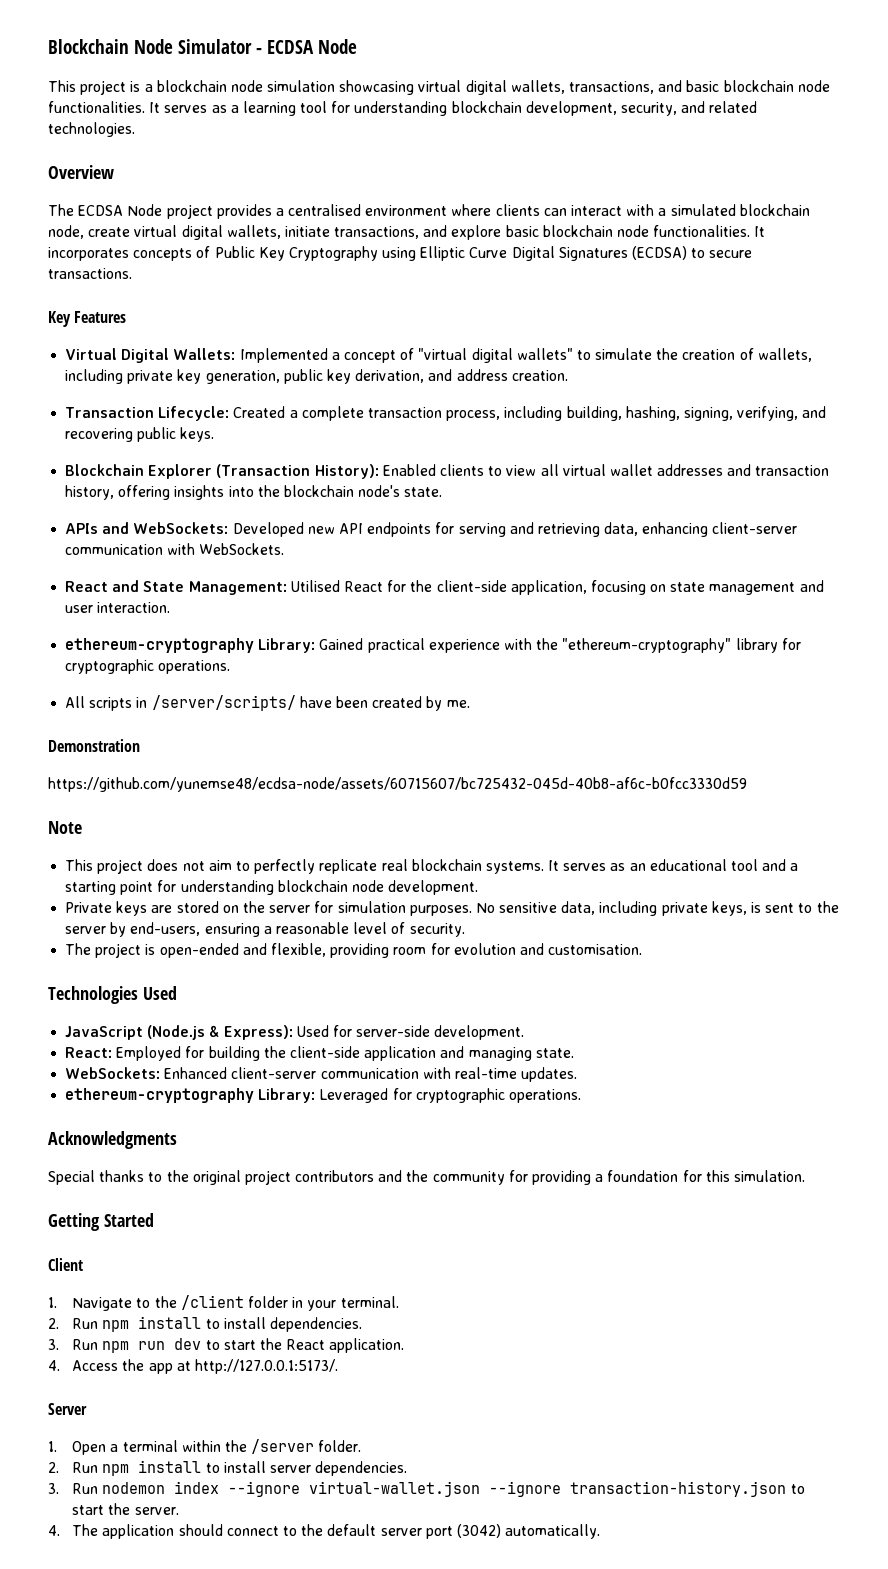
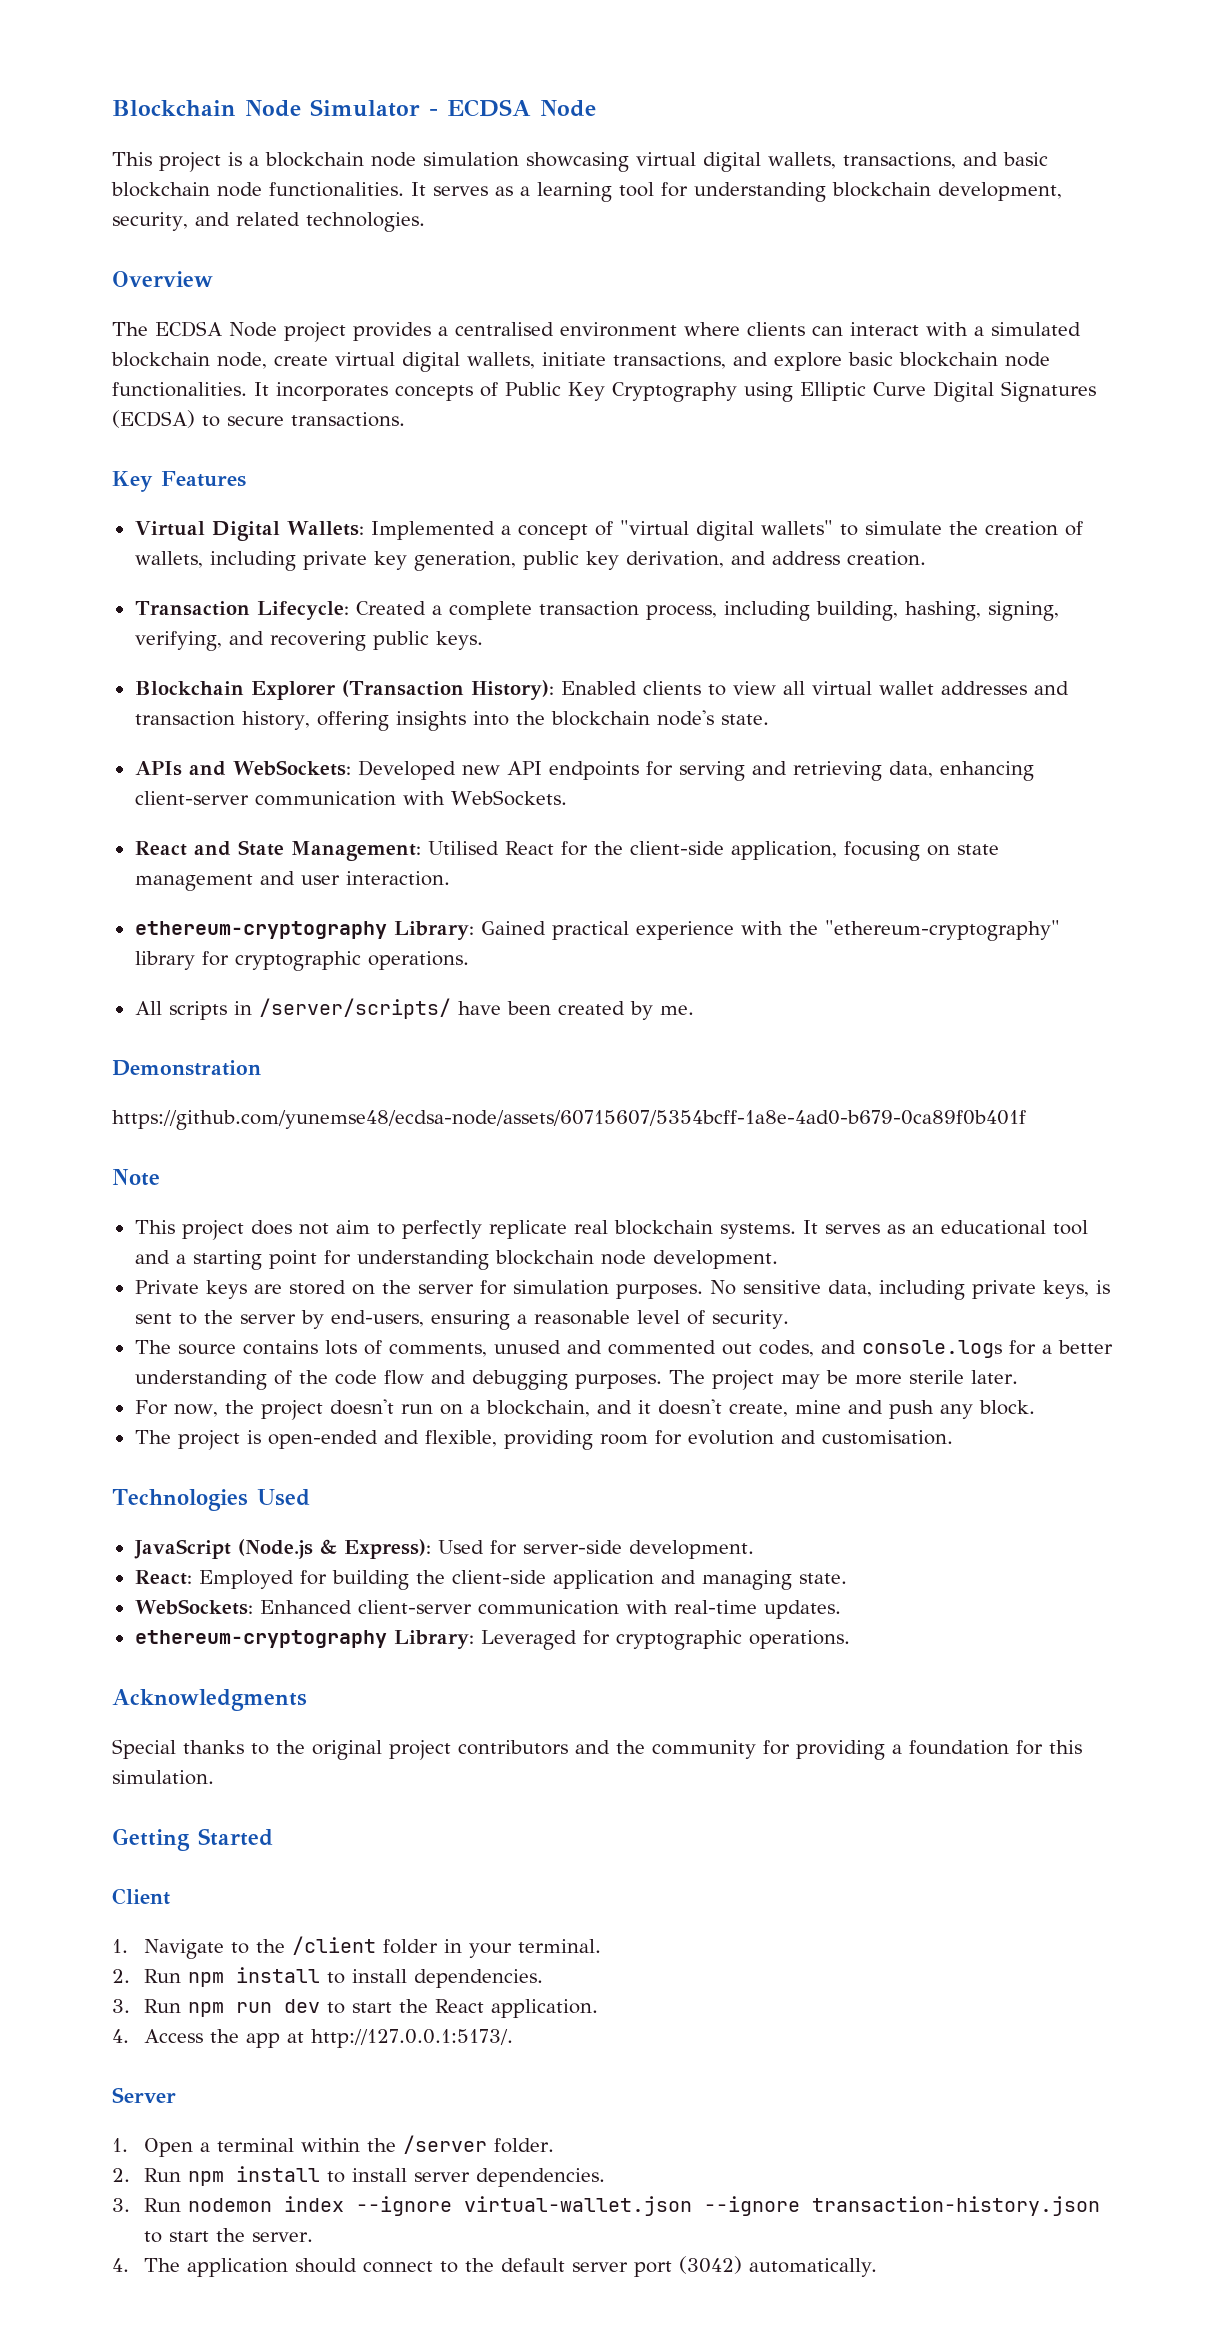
[48,777,747,792] https://github.com/yunemse48/ecdsa-node/assets/60715607/bc725432-045d-40b8-af6c-b0fcc3330d59 -> [112,1110,1026,1130] https://github.com/yunemse48/ecdsa-node/assets/60715607/5354bcff-1a8e-4ad0-b679-0ca89f0b401f
(465, 930) none -> [134,1340,1113,1358] [134,1370,1018,1390] [134,1399,1035,1420] // The source contains lots of comments, unused and commented out codes, and console.logs for a better understanding of the code flow and debugging purposes. The project may be more sterile later. // For now, the project doesn't run on a blockchain, and it doesn't create, mine and push any block.

